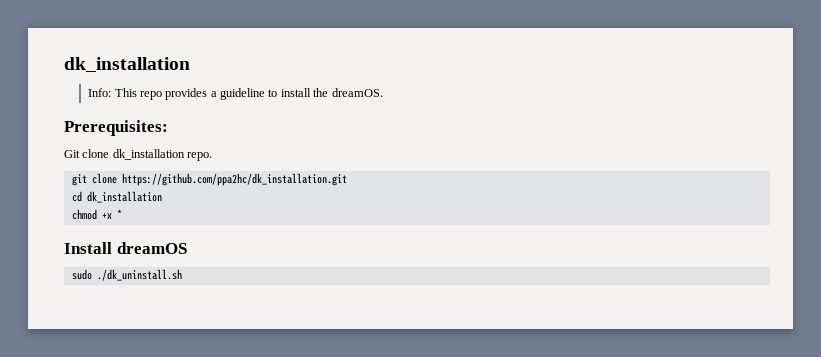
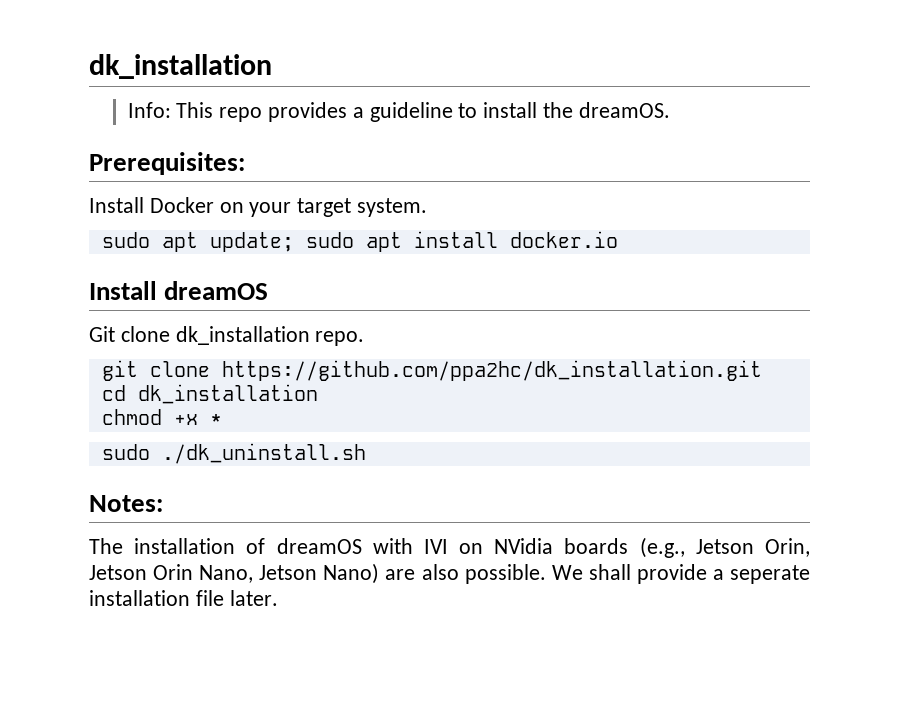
(168, 128) none -> [89,197,428,217] [101,231,618,252] [89,281,269,300] // Install Docker on your target system. // sudo apt update; sudo apt install docker.io // Install dreamOS
[64,242,187,254] // Install dreamOS -> (222, 419) none
(182, 275) none -> [89,495,163,512] [89,537,810,558] [89,563,811,584] [89,590,278,606] // Notes: // The installation of dreamOS with IVI on NVidia boards (e.g., Jetson Orin, Jetson Orin Nano, Jetson Nano) are also possible. We shall provide a seperate installation file later.

